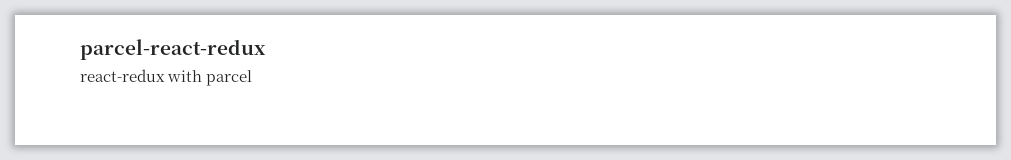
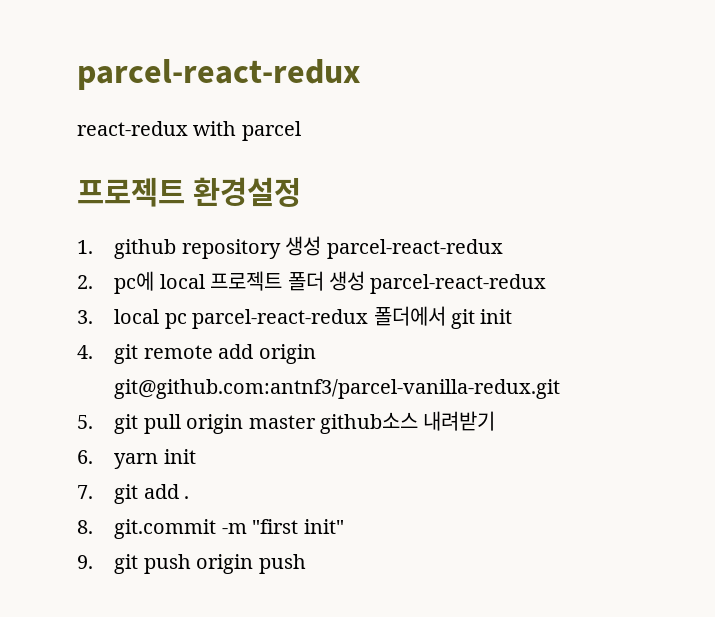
(253, 78) none -> [77,177,301,207] [77,236,503,259] [77,271,547,294] [77,306,513,329] [77,344,316,364] [114,379,561,399] [77,411,496,434] [77,449,196,469] [77,484,190,504] [77,519,344,539] [77,554,306,574] // 프로젝트 환경설정 // 1. github repository 생성 parcel-react-redux // 2. pc에 local 프로젝트 폴더 생성 parcel-react-redux // 3. local pc parcel-react-redux 폴더에서 git init // 4. git remote add origin git@github.com:antnf3/parcel-vanilla-redux.git // 5. git pull origin master github소스 내려받기 // 6. yarn init // 7. git add . // 8. git.commit -m "first init" // 9. git push origin push

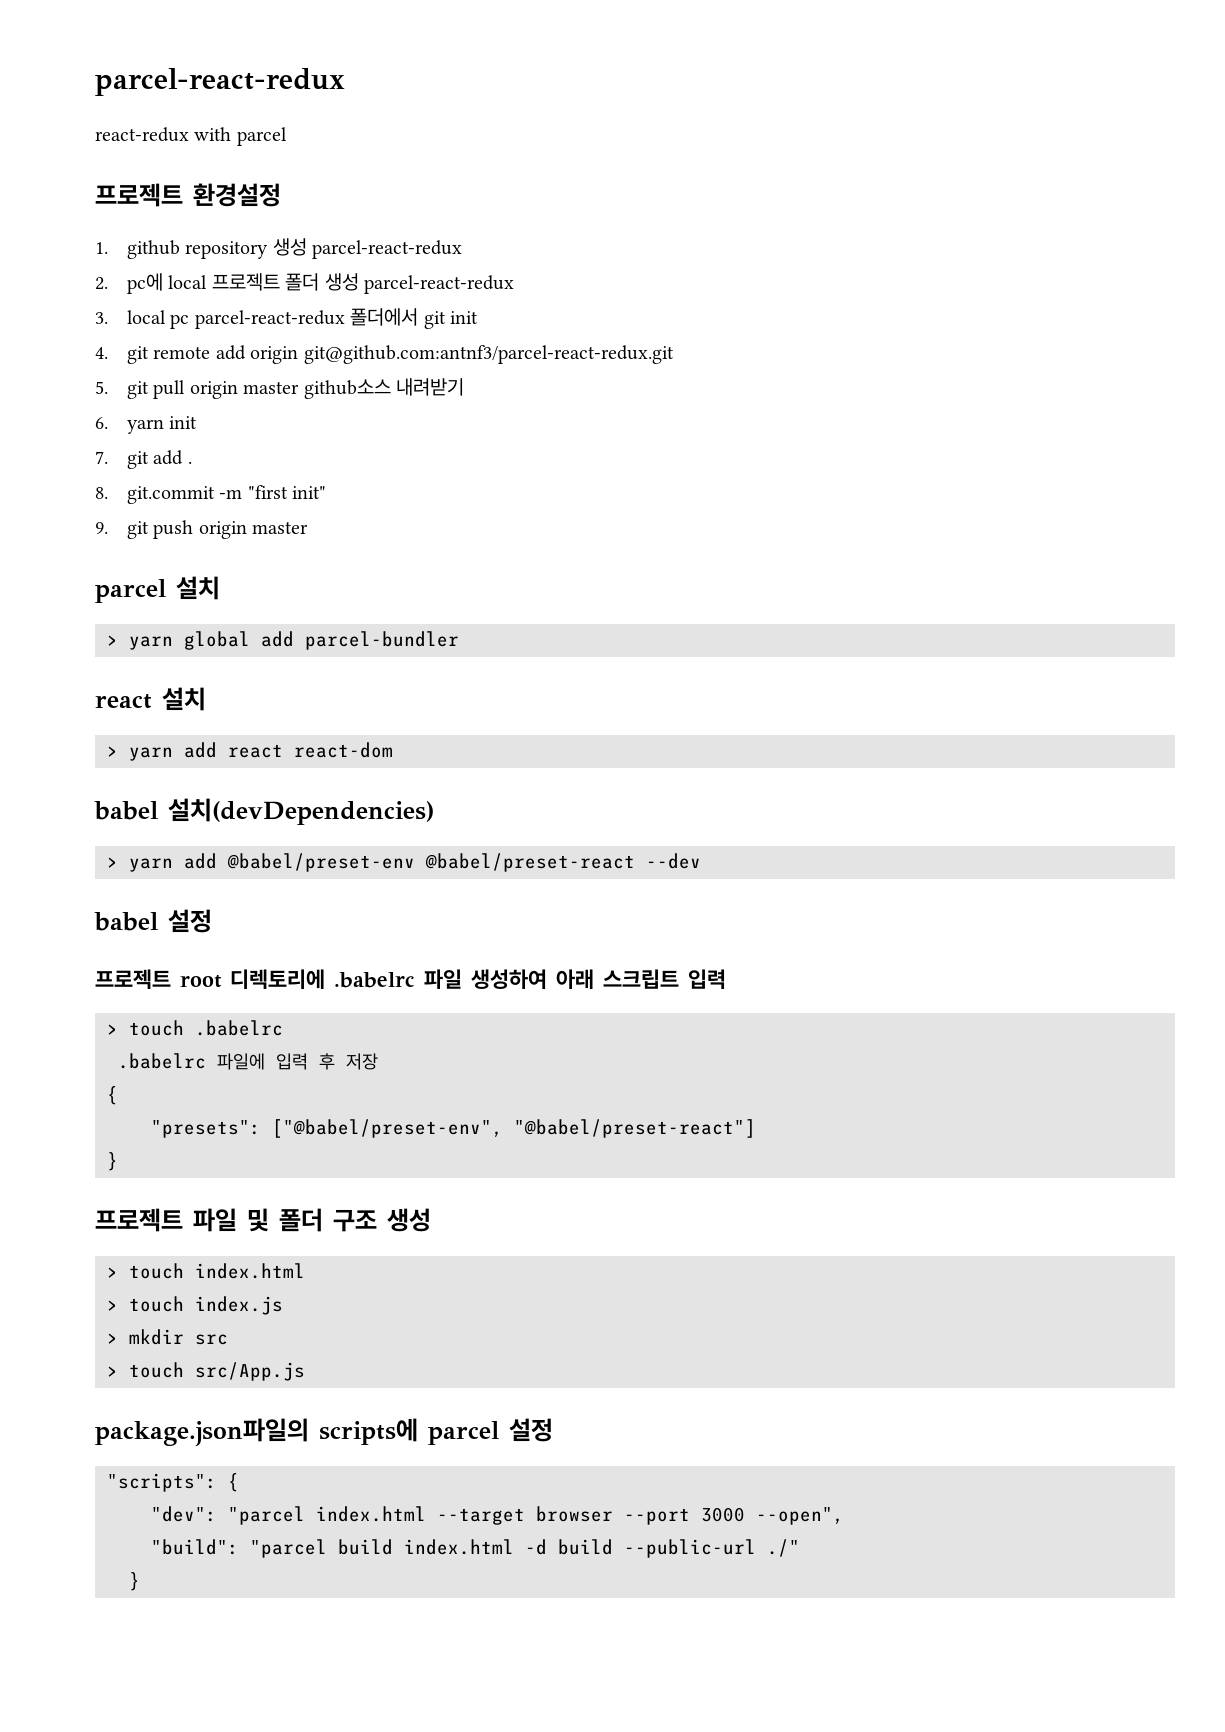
[114,379,561,399] git@github.com:antnf3/parcel-vanilla-redux.git -> [303,345,674,364] git@github.com:antnf3/parcel-react-redux.git
[258,554,306,574] push -> [252,521,309,534] [95,576,220,603] [107,631,459,650] [95,687,206,711] [107,742,393,761] [94,798,434,825] [107,853,701,872] [94,909,212,933] [95,969,726,990] [107,1020,283,1036] [118,1053,378,1070] [107,1086,118,1105] [151,1119,756,1138] [107,1152,118,1171] [95,1208,431,1232] [107,1263,305,1279] [107,1296,283,1315] [107,1329,228,1345] [107,1362,305,1381] [95,1418,553,1446] [107,1473,239,1492] [151,1506,844,1525] [151,1539,800,1558] [129,1572,140,1591] master // parcel 설치 // > yarn global add parcel-bundler // react 설치 // > yarn add react react-dom // babel 설치(devDependencies) // > yarn add @babel/preset-env @babel/preset-react --dev // babel 설정 // 프로젝트 root 디렉토리에 .babelrc 파일 생성하여 아래 스크립트 입력 // > touch .babelrc // .babelrc 파일에 입력 후 저장 // { // "presets": ["@babel/preset-env", "@babel/preset-react"] // } // 프로젝트 파일 및 폴더 구조 생성 // > touch index.html // > touch index.js // > mkdir src // > touch src/App.js // package.json파일의 scripts에 parcel 설정 // "scripts": { // "dev": "parcel index.html --target browser --port 3000 --open", // "build": "parcel build index.html -d build --public-url ./" // }

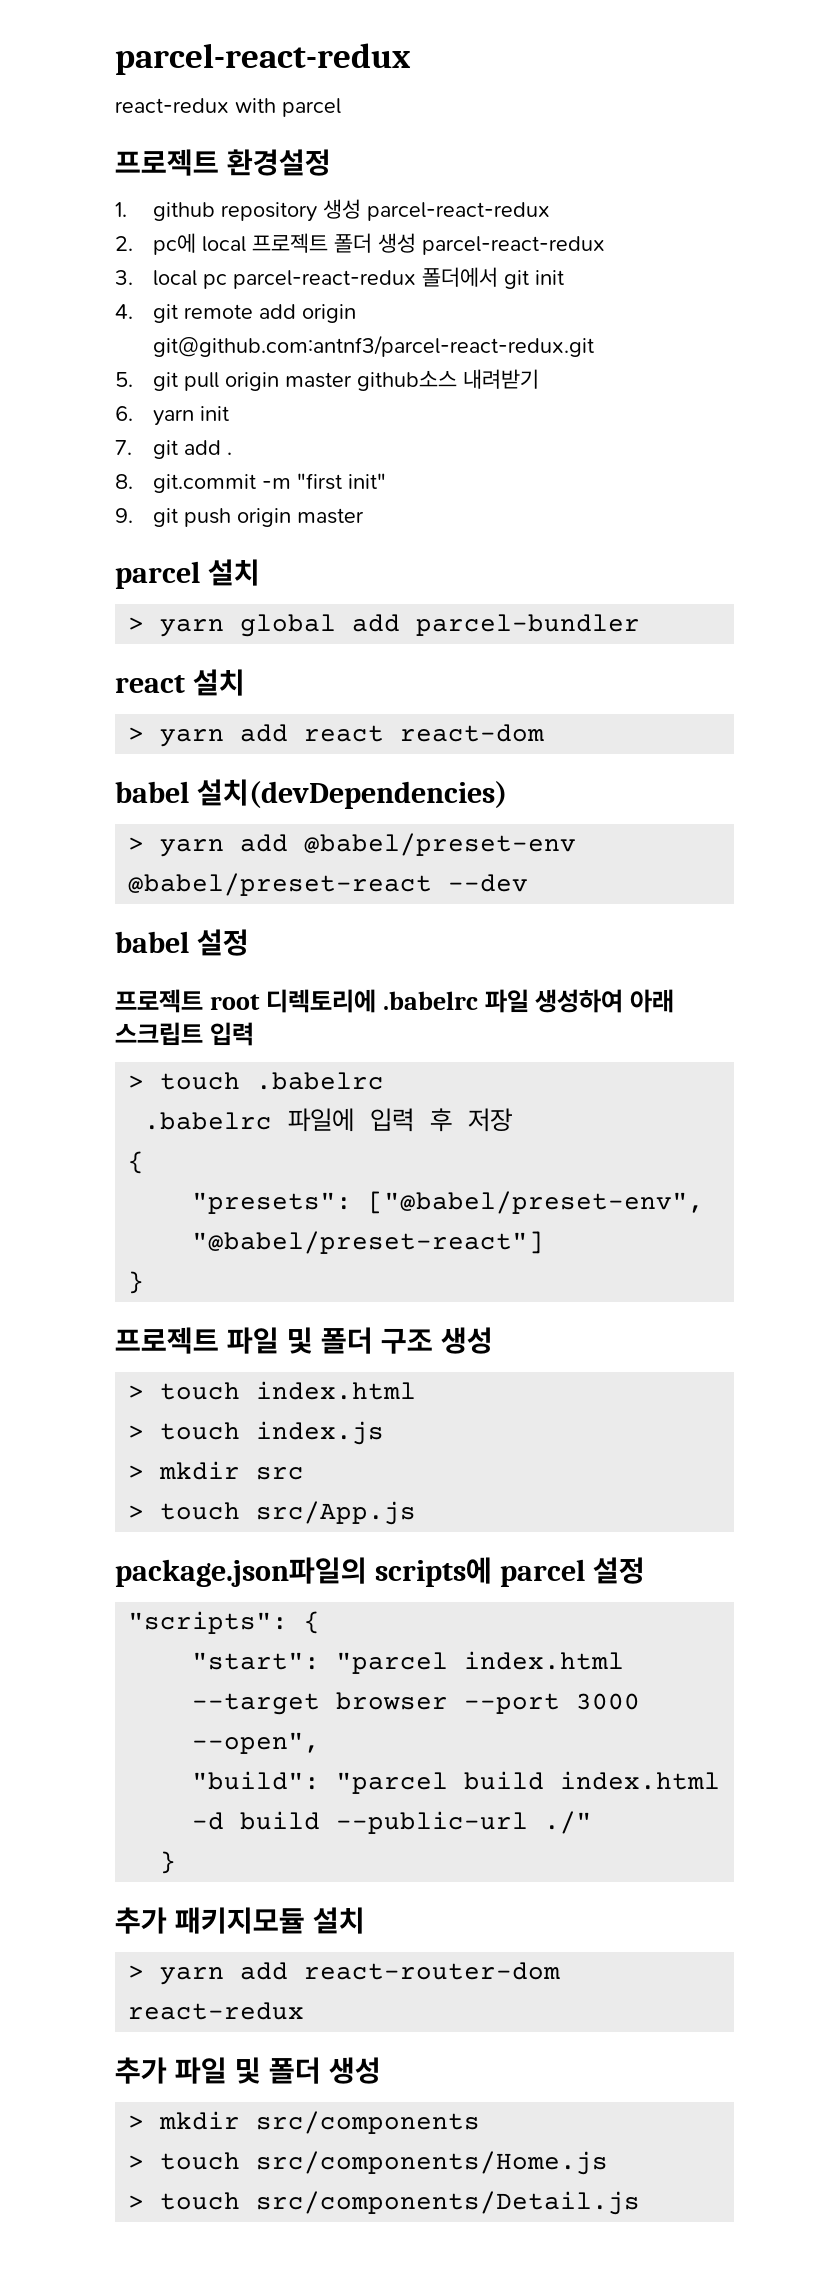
[151,1506,217,1522] "dev": -> [192,1652,321,1670] "start":
(140, 1581) none -> [115,1907,365,1934] [128,1962,561,1985] [128,2002,305,2020] [115,2057,381,2084] [128,2111,481,2134] [128,2151,609,2175] [128,2191,641,2215] // 추가 패키지모듈 설치 // > yarn add react-router-dom react-redux // 추가 파일 및 폴더 생성 // > mkdir src/components // > touch src/components/Home.js // > touch src/components/Detail.js

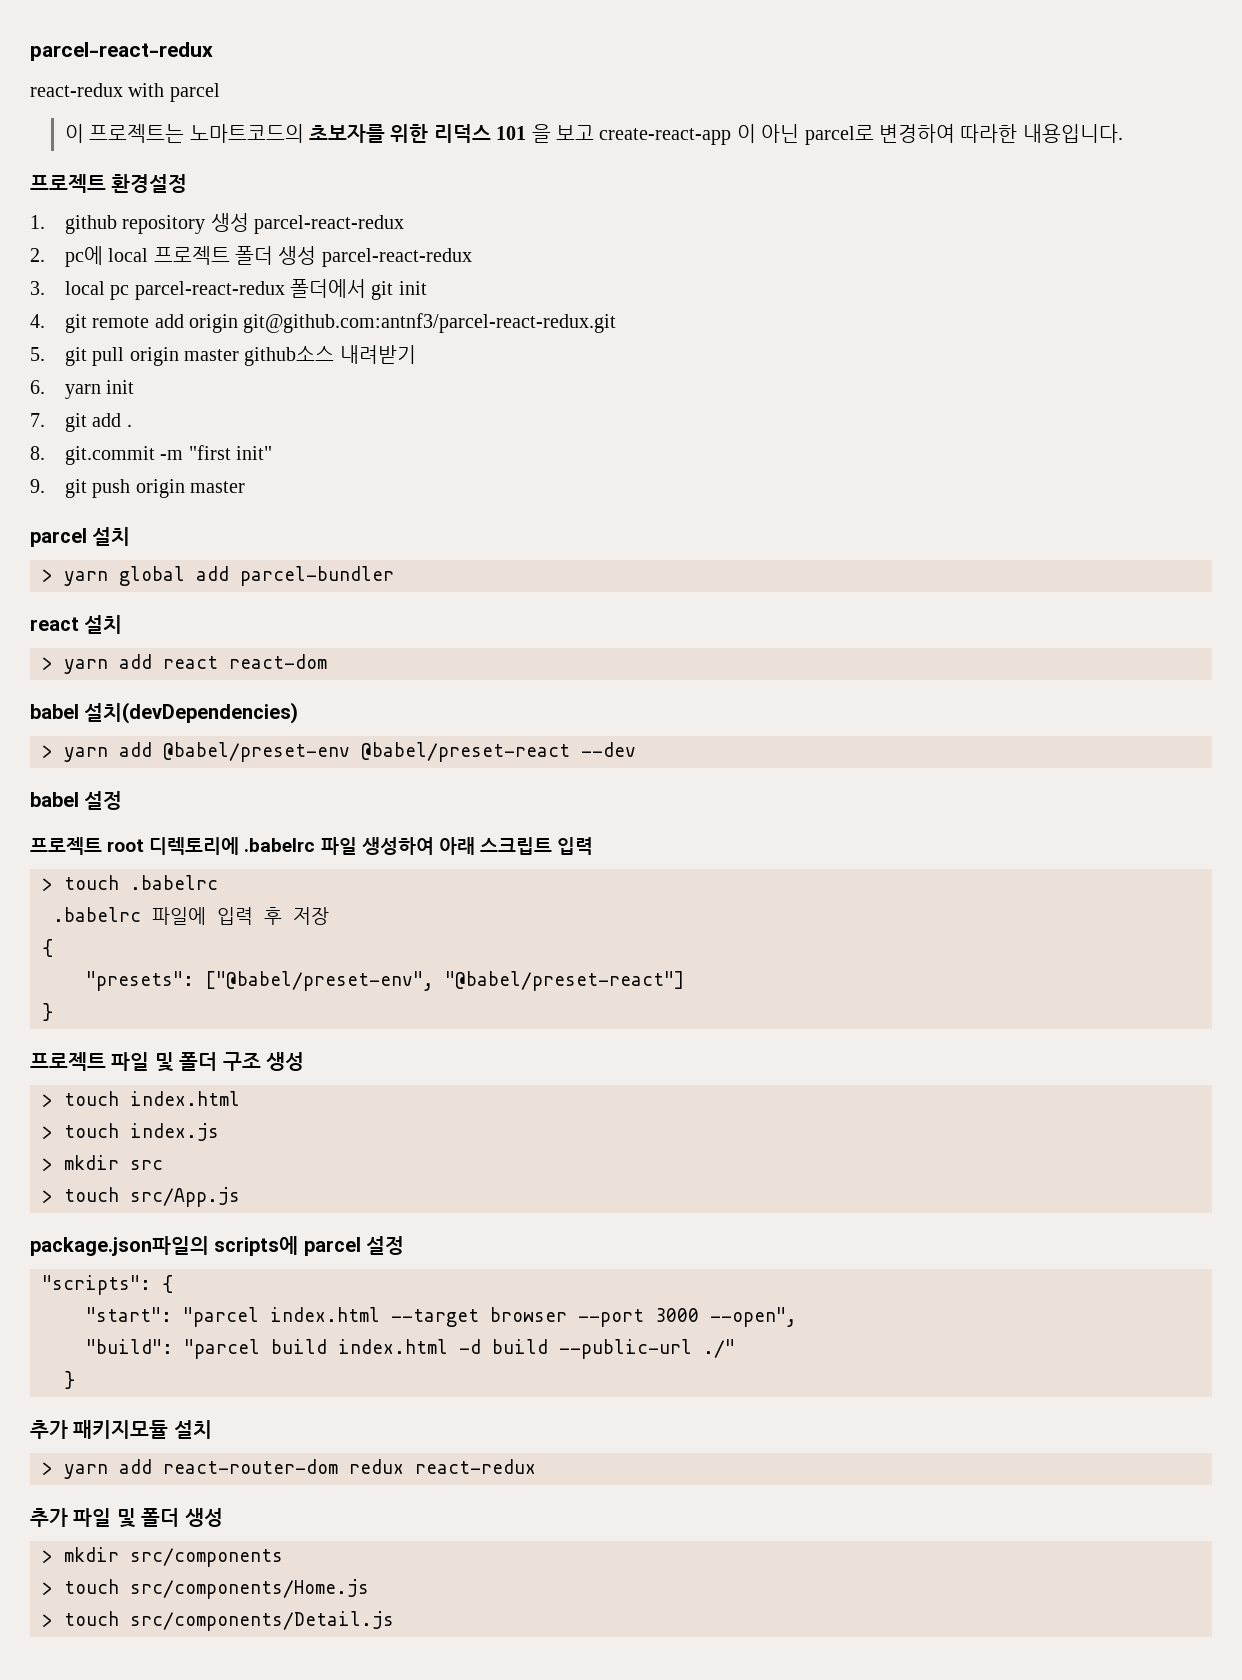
(341, 107) none -> [64,124,1123,145] // 이 프로젝트는 노마트코드의 초보자를 위한 리덕스 101 을 보고 create-react-app 이 아닌 parcel로 변경하여 따라한 내용입니다.
(561, 1971) none -> [349,1459,404,1474] redux

